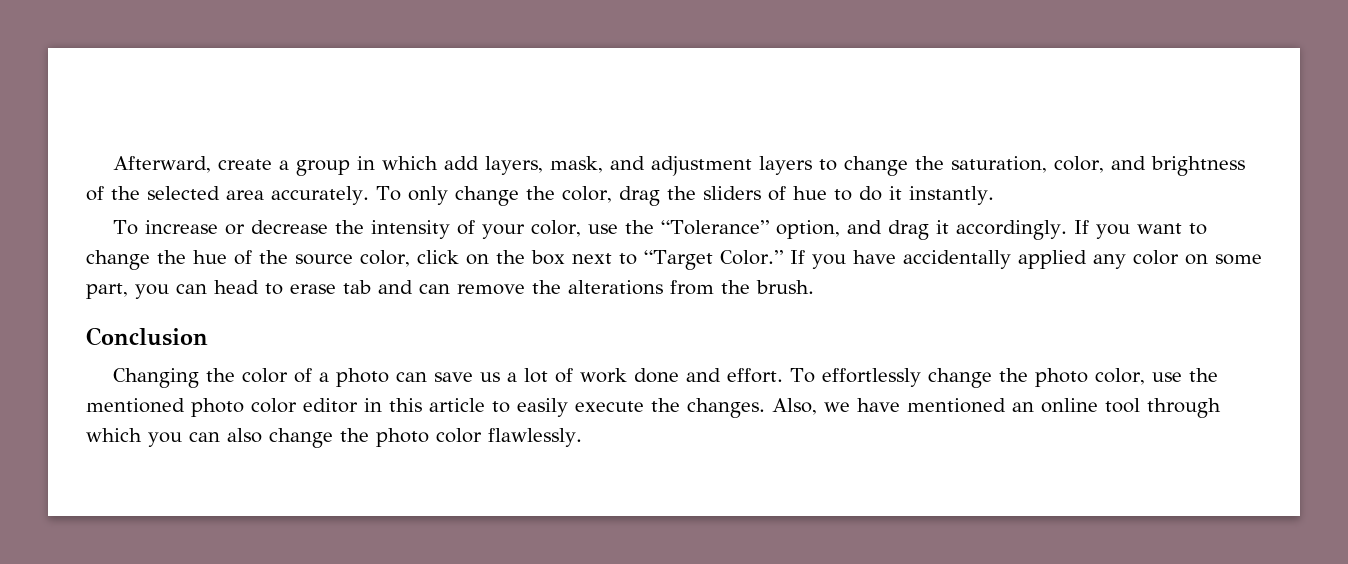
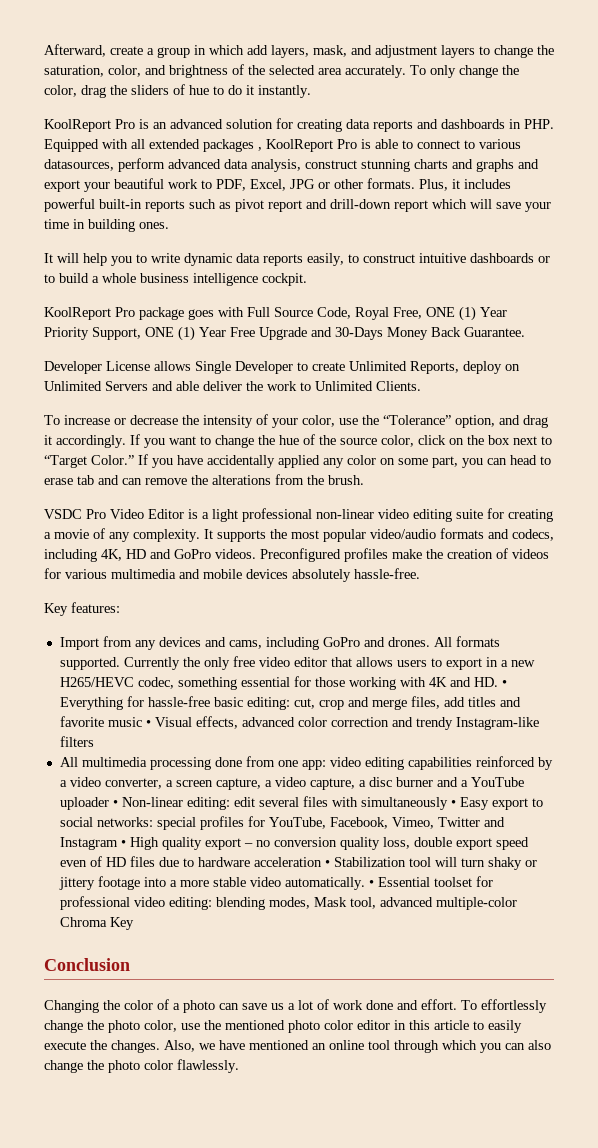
(994, 195) none -> [44,118,554,132] [44,139,521,152] [44,158,539,172] [44,178,511,192] [44,198,551,212] [44,219,169,232] [44,253,550,266] [44,273,307,286] [44,306,507,321] [44,326,525,341] [44,361,520,374] [44,381,421,391] // KoolReport Pro is an advanced solution for creating data reports and dashboards in PHP. Equipped with all extended packages , KoolReport Pro is able to connect to various datasources, perform advanced data analysis, construct stunning charts and graphs and export your beautiful work to PDF, Excel, JPG or other formats. Plus, it includes powerful built-in reports such as pivot report and drill-down report which will save your time in building ones. // It will help you to write dynamic data reports easily, to construct intuitive dashboards or to build a whole business intelligence cockpit. // KoolReport Pro package goes with Full Source Code, Royal Free, ONE (1) Year Priority Support, ONE (1) Year Free Upgrade and 30-Days Money Back Guarantee. // Developer License allows Single Developer to create Unlimited Reports, deploy on Unlimited Servers and able deliver the work to Unlimited Clients.
(814, 287) none -> [44,508,553,522] [44,528,554,542] [44,548,549,562] [44,568,420,582] [44,602,120,616] [59,636,500,650] [59,656,535,670] [59,676,507,690] [59,696,521,710] [59,716,539,730] [59,736,94,747] [59,756,553,770] [59,777,524,790] [59,796,543,810] [59,816,505,830] [59,837,529,850] [59,856,537,870] [58,876,493,890] [59,896,517,910] [59,917,134,930] // VSDC Pro Video Editor is a light professional non-linear video editing suite for creating a movie of any complexity. It supports the most popular video/audio formats and codecs, including 4K, HD and GoPro videos. Preconfigured profiles make the creation of videos for various multimedia and mobile devices absolutely hassle-free. // Key features: // Import from any devices and cams, including GoPro and drones. All formats supported. Сurrently the only free video editor that allows users to export in a new H265/HEVC codec, something essential for those working with 4K and HD. • Everything for hassle-free basic editing: cut, crop and merge files, add titles and favorite music • Visual effects, advanced color correction and trendy Instagram-like filters // All multimedia processing done from one app: video editing capabilities reinforced by a video converter, a screen capture, a video capture, a disc burner and a YouTube uploader • Non-linear editing: edit several files with simultaneously • Easy export to social networks: special profiles for YouTube, Facebook, Vimeo, Twitter and Instagram • High quality export – no conversion quality loss, double export speed even of HD files due to hardware acceleration • Stabilization tool will turn shaky or jittery footage into a more stable video automatically. • Essential toolset for professional video editing: blending modes, Mask tool, advanced multiple-color Chroma Key

